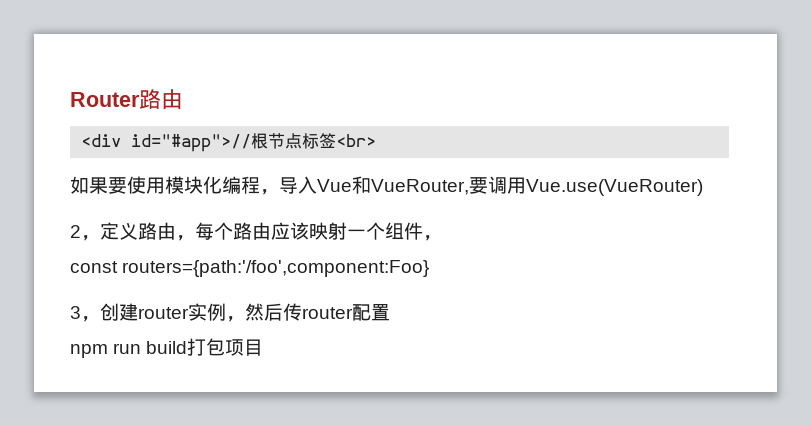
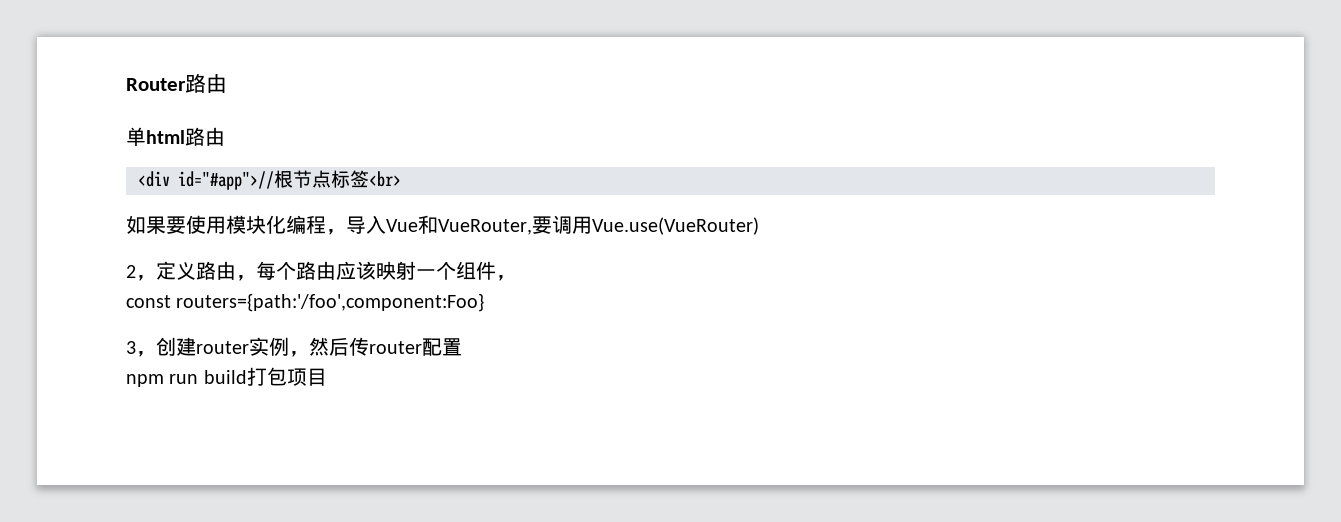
(183, 99) none -> [126,127,225,146] // 单html路由

